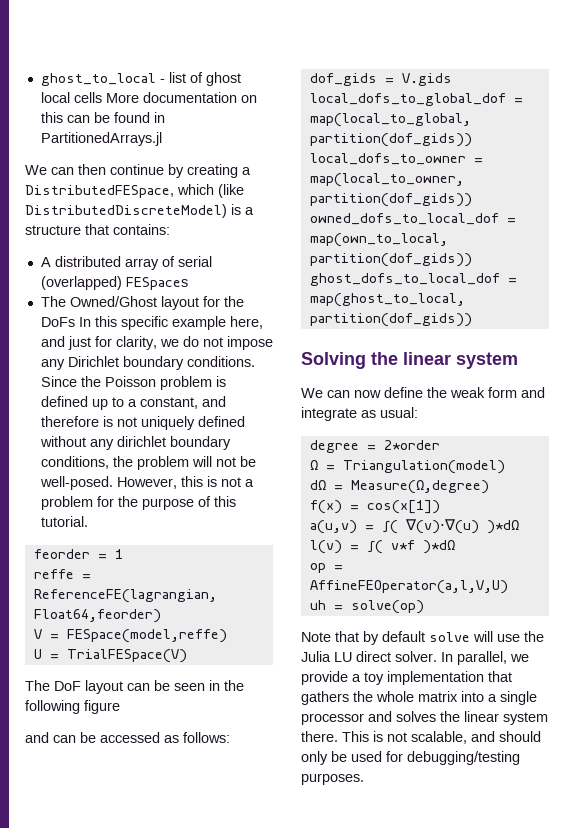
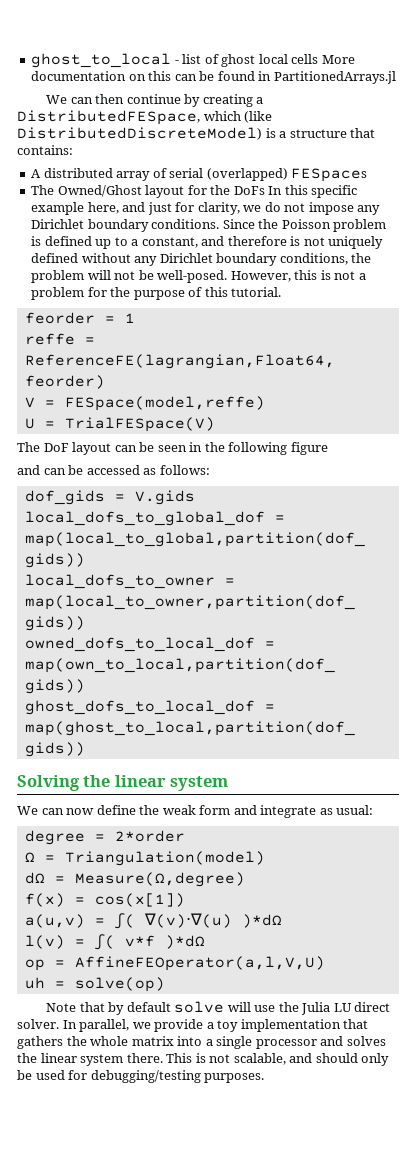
[116,436,166,447] dirichlet -> [159,253,213,263] Dirichlet

